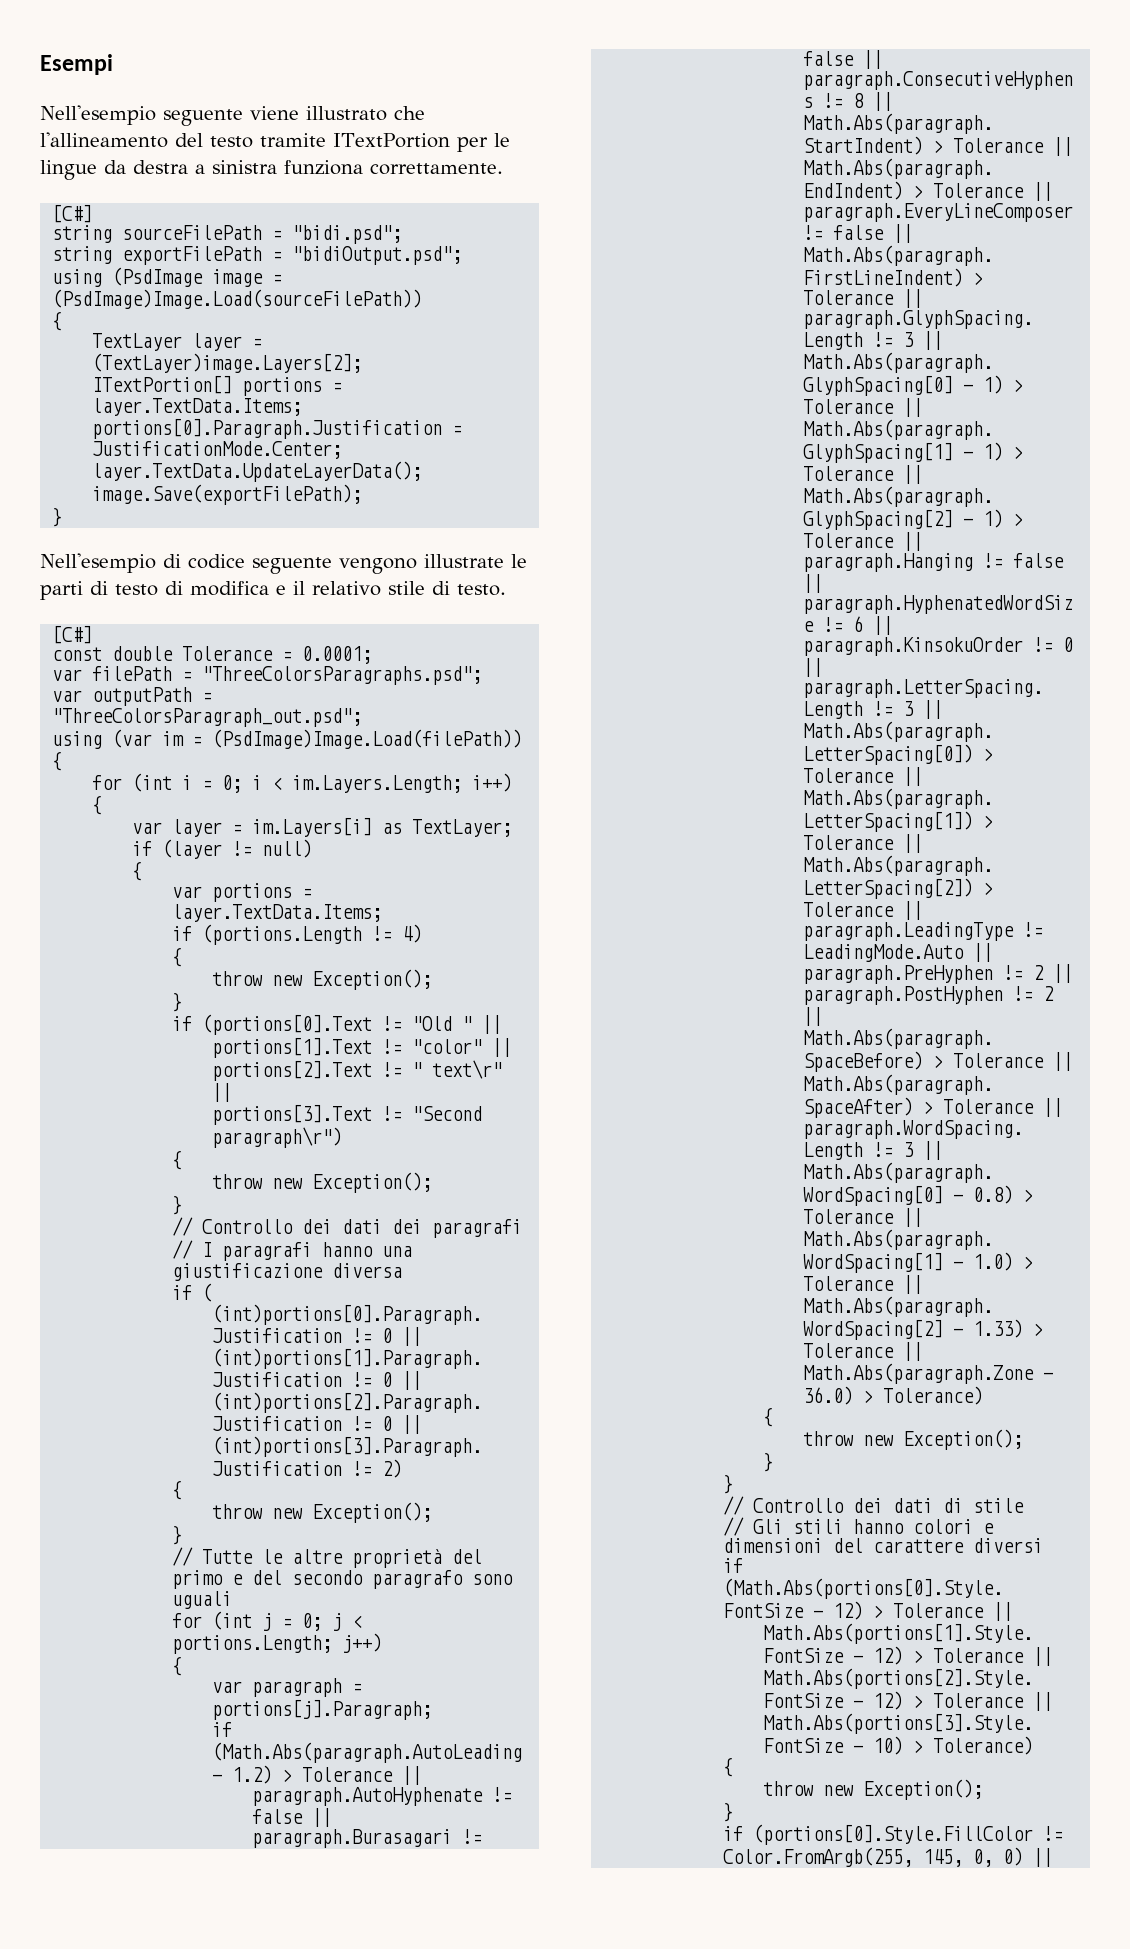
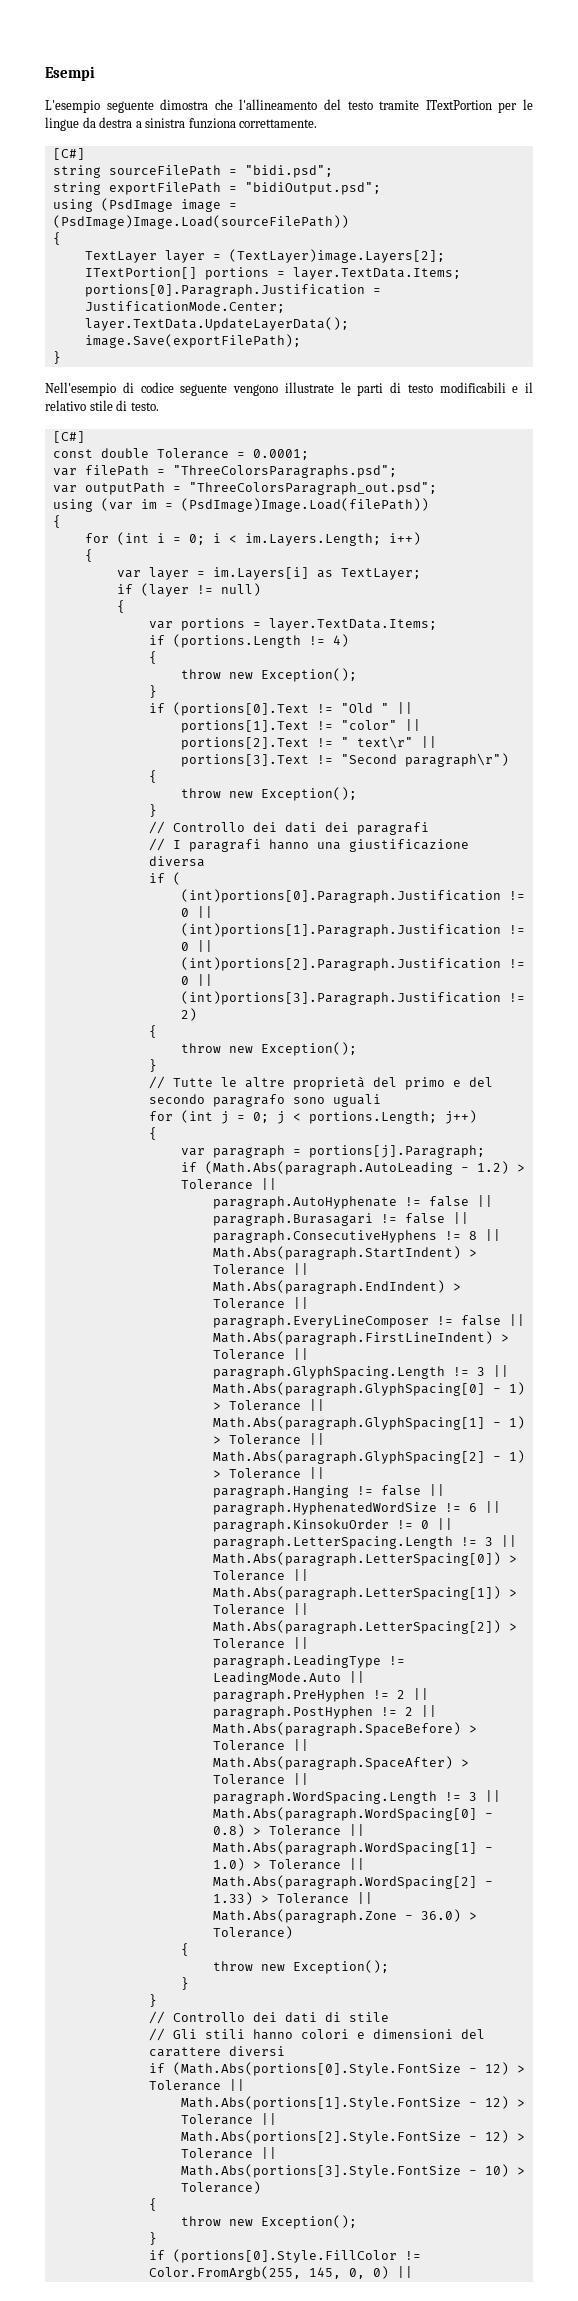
[40,105,387,126] Nell'esempio seguente viene illustrato -> [45,99,209,113] L'esempio seguente dimostra
[165,581,269,596] di modifica -> [439,382,506,393] modificabili

